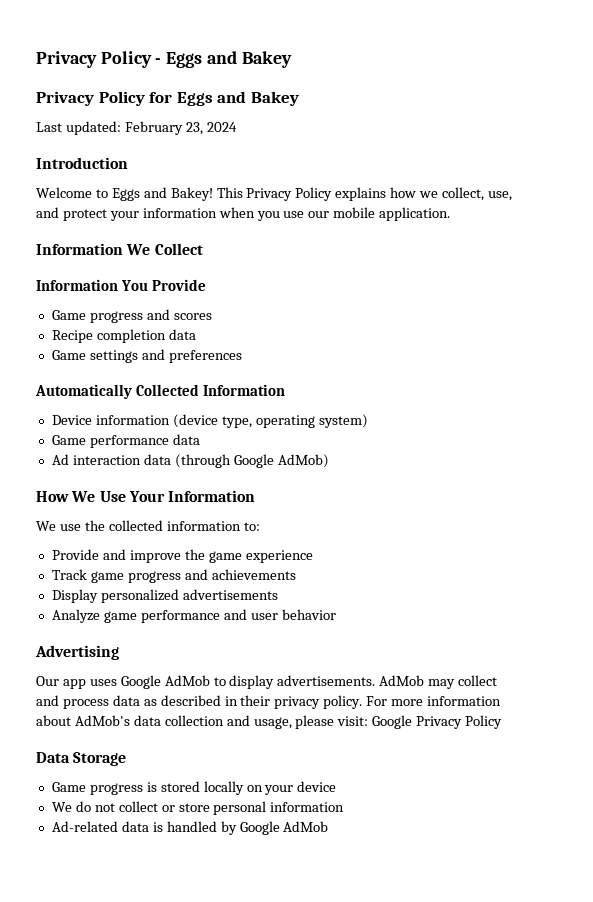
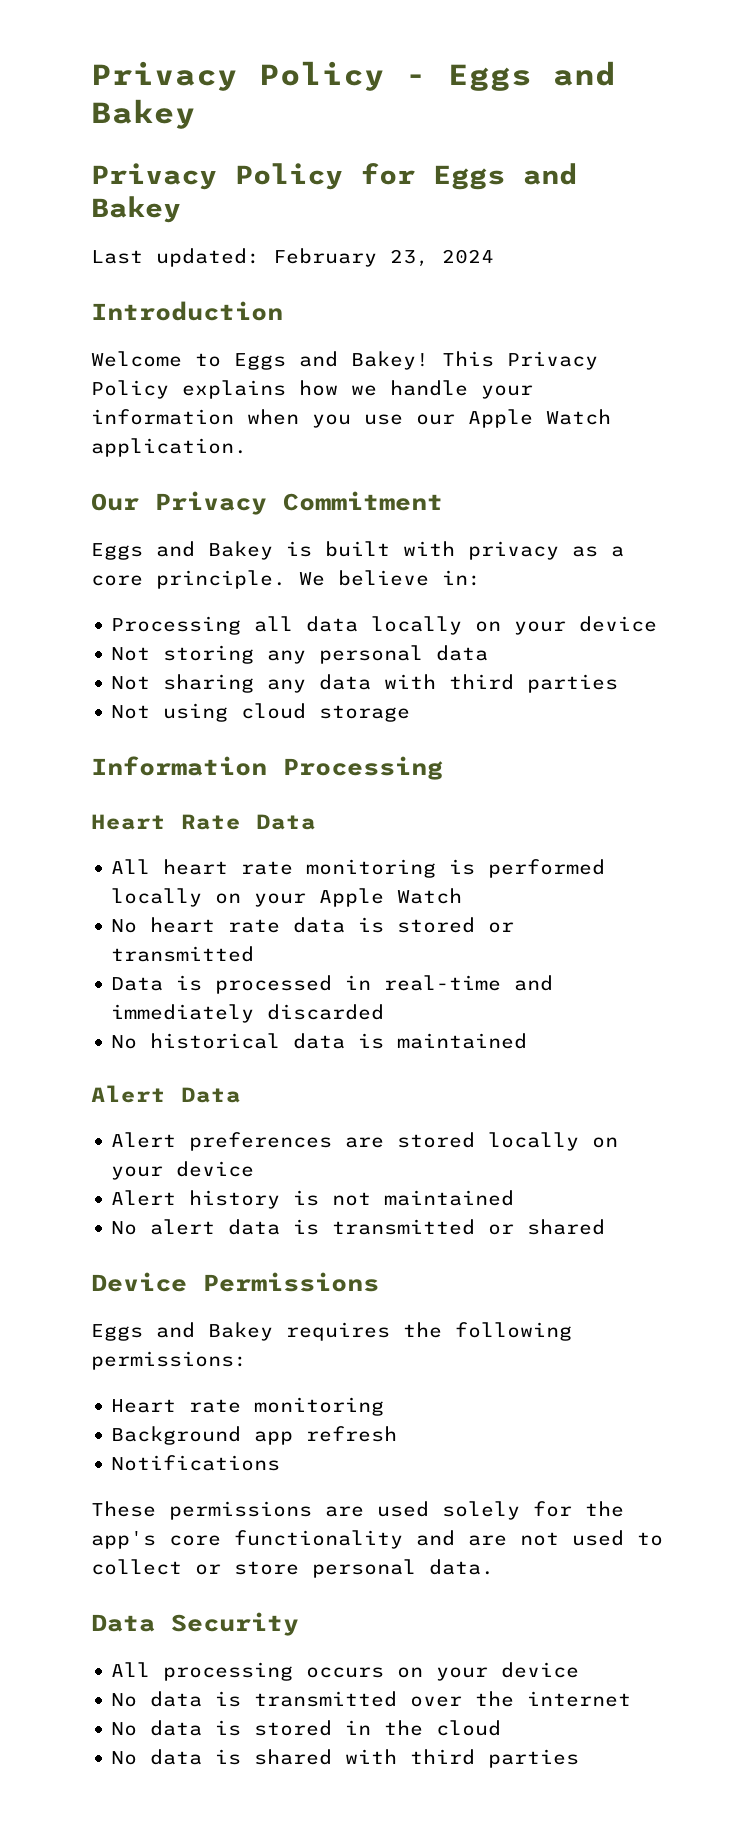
[442,187,512,201] [36,207,107,221] collect, use, and protect -> [390,380,468,396] handle
[333,207,376,218] mobile -> [468,409,611,428] Apple Watch
[36,243,203,255] [36,279,207,291] [51,309,212,323] [51,329,196,343] [51,349,242,363] [35,384,286,399] [51,414,368,428] [51,434,200,448] [51,454,329,468] [36,490,256,502] [36,520,260,531] [51,549,313,563] [51,569,296,583] [51,589,278,603] [51,609,336,623] [35,645,119,660] [36,675,498,689] [36,695,502,709] [36,715,503,729] [36,752,127,766] [51,782,157,795] Information We Collect // Information You Provide // Game progress and scores // Recipe completion data // Game settings and preferences // Automatically Collected Information // Device information (device type, operating system) // Game performance data // Ad interaction data (through Google AdMob) // How We Use Your Information // We use the collected information to: // Provide and improve the game experience // Track game progress and achievements // Display personalized advertisements // Analyze game performance and user behavior // Advertising // Our app uses Google AdMob to display advertisements. AdMob may collect and process data as described in their privacy policy. For more information about AdMob's data collection and usage, please visit: Google Privacy Policy // Data Storage // Game progress is -> [91,491,443,515] [91,541,624,560] [91,570,481,589] [111,616,658,635] [111,645,489,664] [111,674,619,693] [111,703,411,722] [91,756,443,780] [91,814,316,830] [111,859,606,878] [111,888,463,907] [111,917,515,933] [111,946,255,962] [111,975,554,994] [111,1004,385,1023] [111,1033,528,1049] [91,1085,241,1103] [111,1132,385,1151] Our Privacy Commitment // Eggs and Bakey is built with privacy as a core principle. We believe in: // Processing all data locally on your device // Not storing any personal data // Not sharing any data with third parties // Not using cloud storage // Information Processing // Heart Rate Data // All heart rate monitoring is performed locally on your Apple Watch // No heart rate data is stored or transmitted // Data is processed in real-time and immediately discarded // No historical data is maintained // Alert Data // Alert preferences are
[51,801,345,815] [51,821,329,835] We do not collect or store personal information // Ad-related data is handled by Google AdMob -> [111,1190,515,1209] [111,1219,606,1235] [91,1272,379,1292] [91,1322,572,1341] [91,1351,247,1370] [111,1397,385,1416] [111,1426,398,1445] [111,1455,281,1471] [91,1501,624,1520] [91,1530,663,1549] [91,1559,494,1578] [91,1612,299,1636] [111,1662,580,1681] [111,1691,632,1707] [111,1720,502,1736] [111,1749,580,1768] Alert history is not maintained // No alert data is transmitted or shared // Device Permissions // Eggs and Bakey requires the following permissions: // Heart rate monitoring // Background app refresh // Notifications // These permissions are used solely for the app's core functionality and are not used to collect or store personal data. // Data Security // All processing occurs on your device // No data is transmitted over the internet // No data is stored in the cloud // No data is shared with third parties

